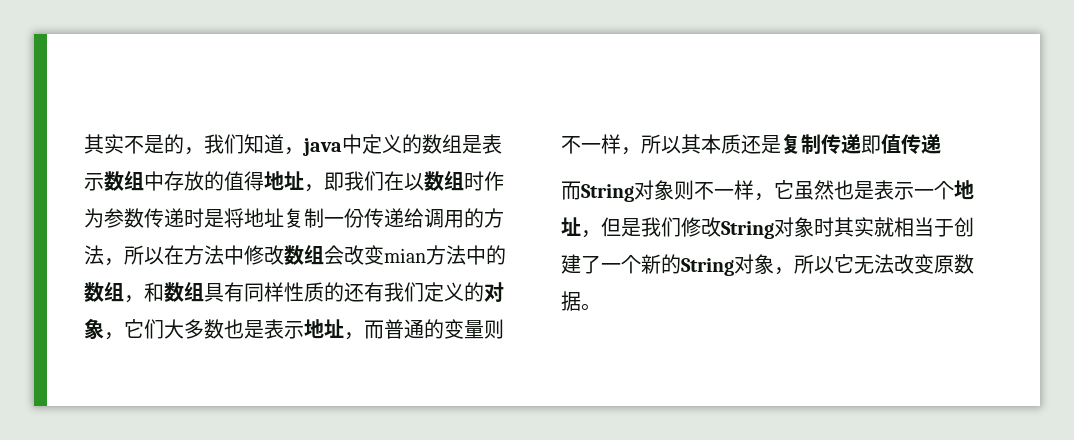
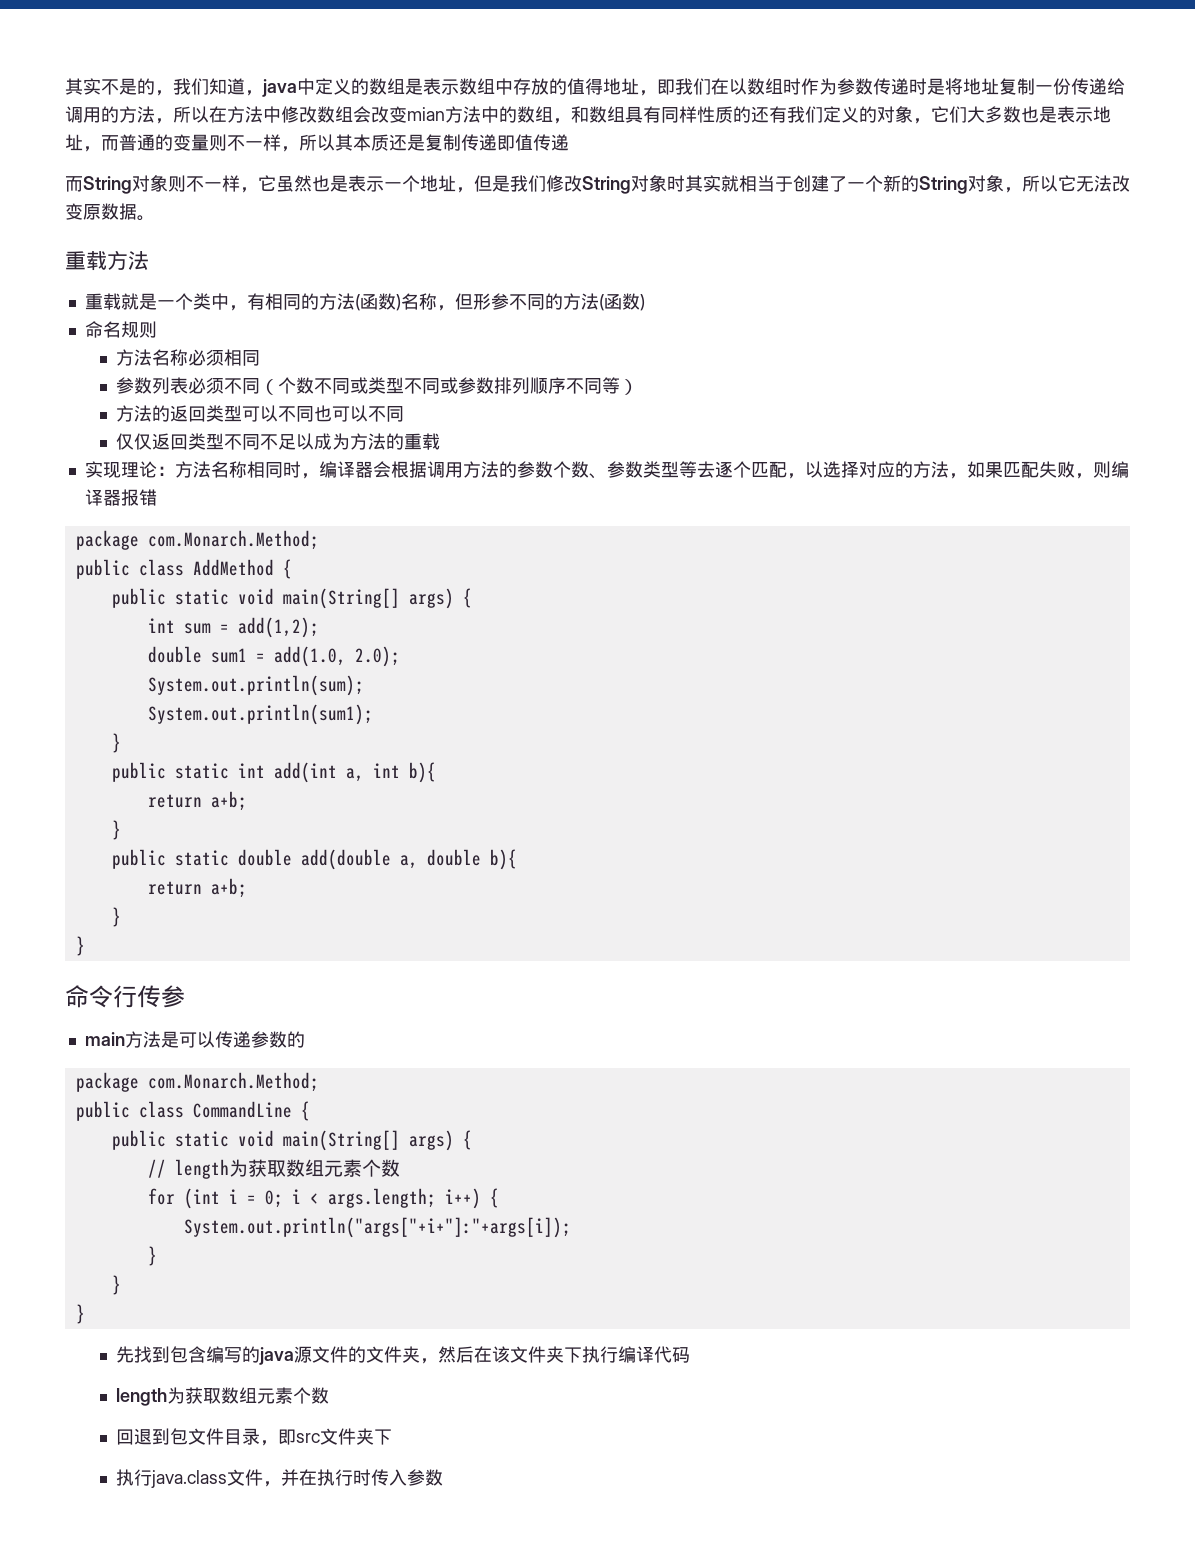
(601, 307) none -> [65,250,149,271] [84,293,645,311] [84,321,157,338] [115,349,260,366] [115,377,638,395] [115,405,404,422] [115,433,440,450] [84,461,1129,479] [84,489,157,506] [75,530,319,550] [75,559,292,579] [111,588,472,609] [147,617,319,638] [147,646,400,667] [147,675,364,696] [147,704,373,725] [111,733,121,753] [111,762,436,783] [147,791,247,811] [111,820,121,840] [111,849,517,870] [147,878,247,898] [111,907,121,927] [75,936,85,956] [65,985,185,1008] [84,1031,305,1048] [75,1072,319,1092] [75,1101,310,1121] [111,1130,472,1151] [147,1159,400,1179] [147,1188,499,1209] [183,1217,571,1238] [147,1246,157,1266] [111,1275,121,1295] [75,1304,85,1324] [115,1346,690,1365] [115,1387,329,1406] [115,1428,392,1446] [115,1469,443,1488] // 重载方法 // 重载就是一个类中，有相同的方法(函数)名称，但形参不同的方法(函数) // 命名规则 // 方法名称必须相同 // 参数列表必须不同（个数不同或类型不同或参数排列顺序不同等） // 方法的返回类型可以不同也可以不同 // 仅仅返回类型不同不足以成为方法的重载 // 实现理论：方法名称相同时，编译器会根据调用方法的参数个数、参数类型等去逐个匹配，以选择对应的方法，如果匹配失败，则编译器报错 // package com.Monarch.Method; // public class AddMethod { // public static void main(String[] args) { // int sum = add(1,2); // double sum1 = add(1.0, 2.0); // System.out.println(sum); // System.out.println(sum1); // } // public static int add(int a, int b){ // return a+b; // } // public static double add(double a, double b){ // return a+b; // } // } // 命令行传参 // main方法是可以传递参数的 // package com.Monarch.Method; // public class CommandLine { // public static void main(String[] args) { // // length为获取数组元素个数 // for (int i = 0; i < args.length; i++) { // System.out.println("args["+i+"]:"+args[i]); // } // } // } // 先找到包含编写的java源文件的文件夹，然后在该文件夹下执行编译代码 // length为获取数组元素个数 // 回退到包文件目录，即src文件夹下 // 执行java.class文件，并在执行时传入参数

